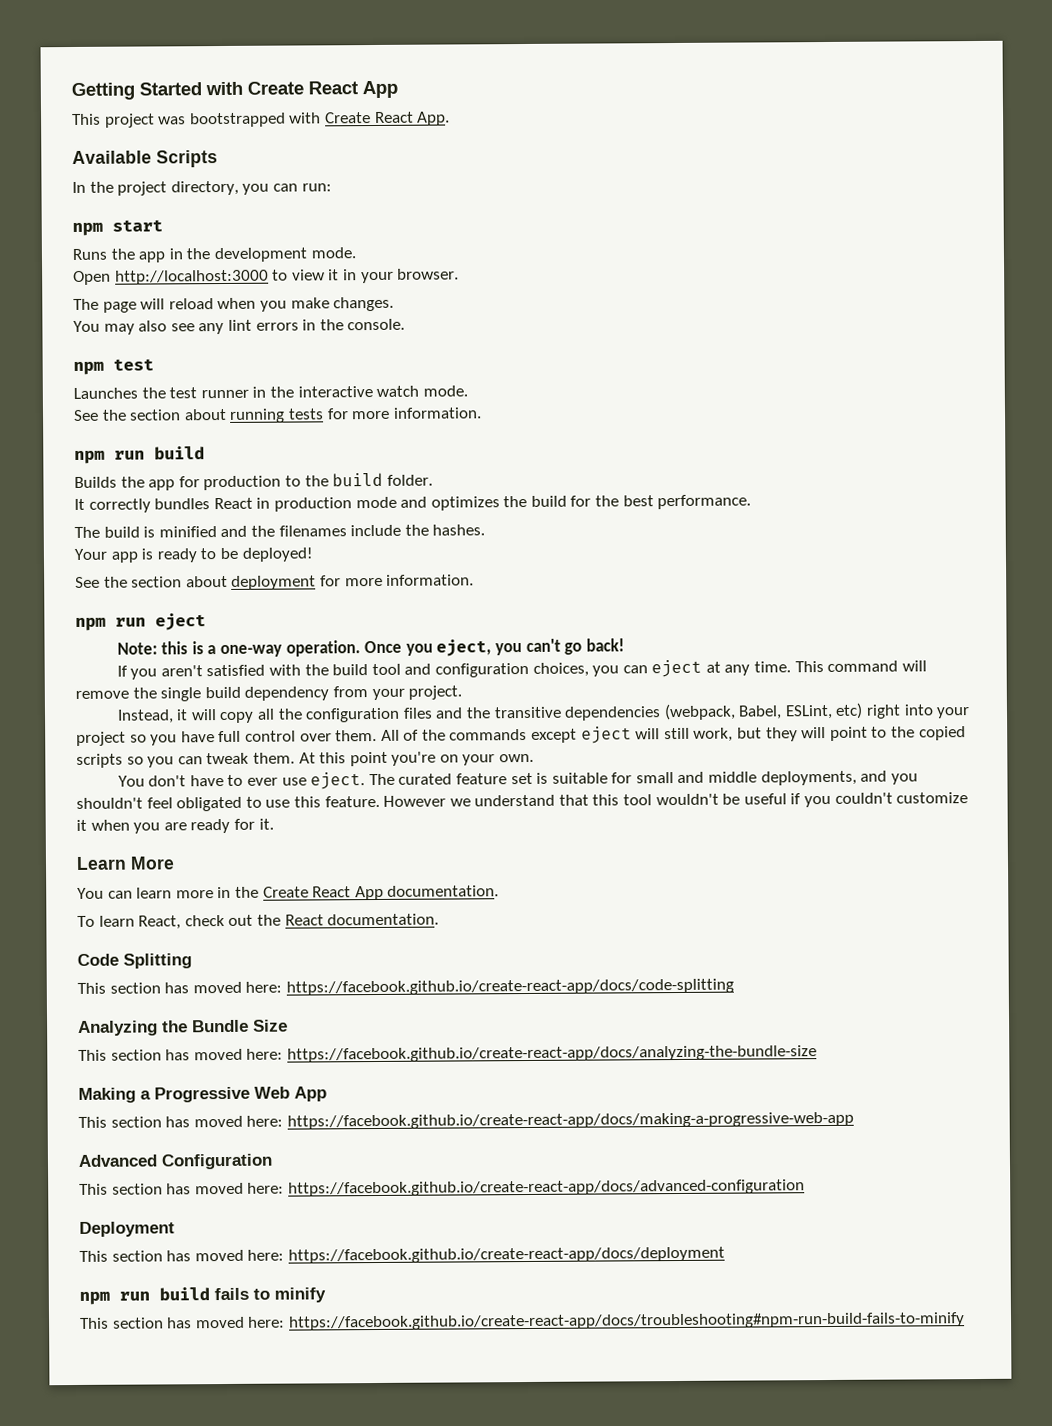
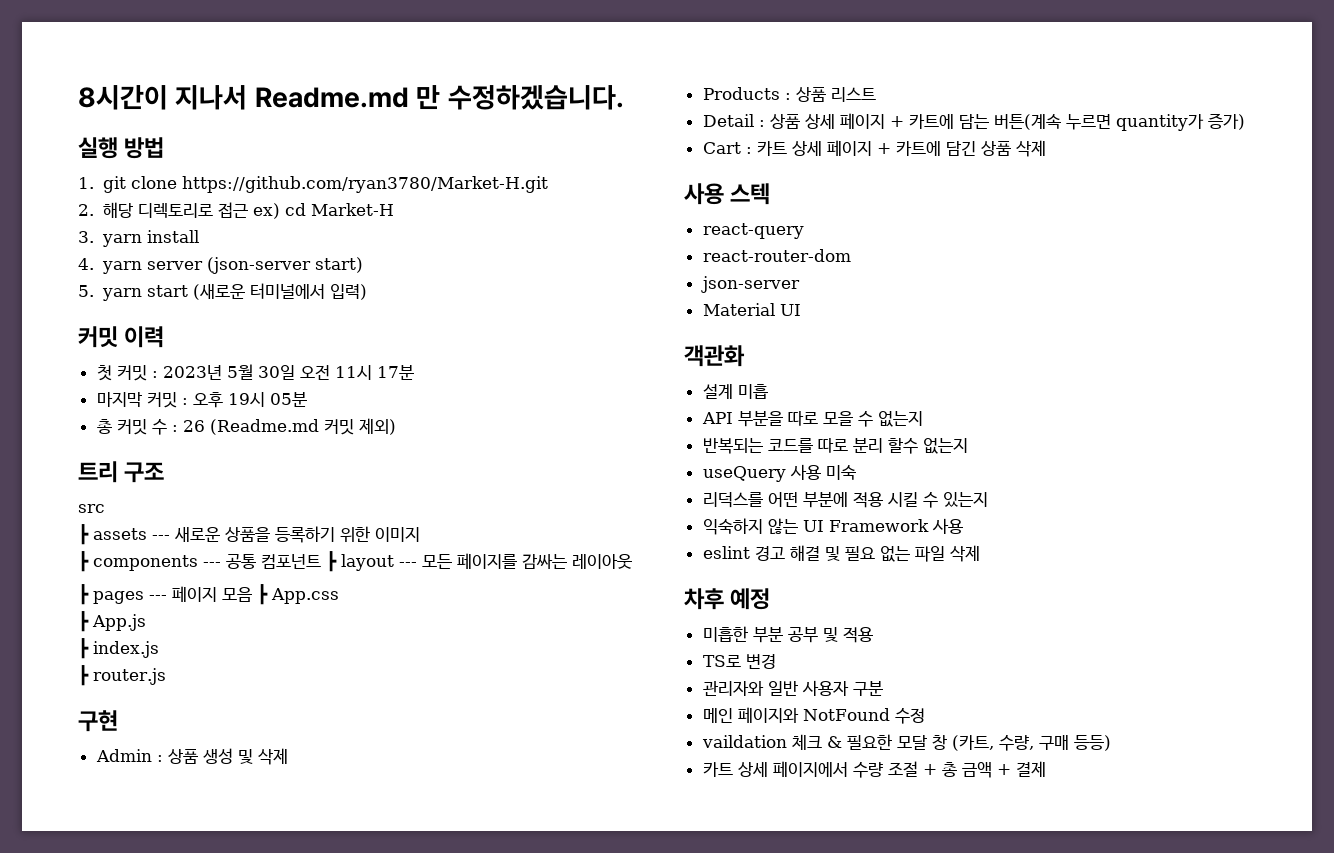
[71,80,398,100] [72,111,451,128] [72,150,218,168] [72,180,332,196] [72,219,163,236] [72,247,356,263] [73,268,460,285] [73,296,395,313] [73,318,406,335] [73,358,154,375] [73,385,468,399] [73,407,482,423] [74,446,205,464] [74,472,433,491] [74,494,752,513] [74,524,486,538] [74,547,313,563] [75,574,475,590] [75,613,206,631] [116,638,625,658] [116,659,927,680] [75,685,463,702] [116,702,971,724] [76,726,966,746] [76,751,535,768] [117,770,918,790] [76,792,969,812] [76,818,274,834] [76,856,175,870] [77,885,500,901] [77,913,440,930] [77,953,192,969] [77,978,734,996] [78,1019,288,1036] [78,1045,817,1063] [78,1086,327,1103] [78,1111,854,1130] [78,1153,273,1170] [79,1179,805,1197] [79,1221,175,1237] [79,1246,725,1264] [79,1287,326,1305] [80,1312,965,1331] Getting Started with Create React App // This project was bootstrapped with Create React App. // Available Scripts // In the project directory, you can run: // npm start // Runs the app in the development mode. // Open http://localhost:3000 to view it in your browser. // The page will reload when you make changes. // You may also see any lint errors in the console. // npm test // Launches the test runner in the interactive watch mode. // See the section about running tests for more information. // npm run build // Builds the app for production to the build folder. // It correctly bundles React in production mode and optimizes the build for the best performance. // The build is minified and the filenames include the hashes. // Your app is ready to be deployed! // See the section about deployment for more information. // npm run eject // Note: this is a one-way operation. Once you eject, you can't go back! // If you aren't satisfied with the build tool and configuration choices, you can eject at any time. This command will remove the single build dependency from your project. // Instead, it will copy all the configuration files and the transitive dependencies (webpack, Babel, ESLint, etc) right into your project so you have full control over them. All of the commands except eject will still work, but they will point to the copied scripts so you can tweak them. At this point you're on your own. // You don't have to ever use eject. The curated feature set is suitable for small and middle deployments, and you shouldn't feel obligated to use this feature. However we understand that this tool wouldn't be useful if you couldn't customize it when you are ready for it. // Learn More // You can learn more in the Create React App documentation. // To learn React, check out the React documentation. // Code Splitting // This section has moved here: https://facebook.github.io/create-react-app/docs/code-splitting // Analyzing the Bundle Size // This section has moved here: https://facebook.github.io/create-react-app/docs/analyzing-the-bundle-size // Making a Progressive Web App // This section has moved here: https://facebook.github.io/create-react-app/docs/making-a-progressive-web-app // Advanced Configuration // This section has moved here: https://facebook.github.io/create-react-app/docs/advanced-configuration // Deployment // This section has moved here: https://facebook.github.io/create-react-app/docs/deployment // npm run build fails to minify // This section has moved here: https://facebook.github.io/create-react-app/docs/troubleshooting#npm-run-build-fails-to-minify -> [78,85,624,110] [78,137,165,159] [78,176,548,193] [78,202,394,219] [78,230,199,247] [78,257,363,274] [78,283,367,301] [78,326,165,348] [96,364,414,381] [96,392,307,408] [96,418,396,435] [78,461,165,483] [78,504,105,513] [78,524,420,545] [78,551,632,572] [78,584,339,605] [78,611,146,632] [78,638,159,659] [78,665,166,686] [78,710,118,732] [95,748,288,765] [702,87,876,102] [702,113,1245,131] [702,140,1046,157] [684,183,771,205] [702,223,804,239] [702,249,851,262] [700,276,800,293] [702,303,801,316] [684,345,745,367] [702,384,768,399] [701,411,923,427] [702,437,968,454] [702,464,856,482] [702,492,988,508] [702,518,963,535] [702,545,980,562] [684,588,771,610] [702,626,873,643] [702,654,776,669] [702,680,883,696] [702,707,925,724] [701,734,1111,751] [702,761,1046,778] 8시간이 지나서 Readme.md 만 수정하겠습니다. // 실행 방법 // 1. git clone https://github.com/ryan3780/Market-H.git // 2. 해당 디렉토리로 접근 ex) cd Market-H // 3. yarn install // 4. yarn server (json-server start) // 5. yarn start (새로운 터미널에서 입력) // 커밋 이력 // 첫 커밋 : 2023년 5월 30일 오전 11시 17분 // 마지막 커밋 : 오후 19시 05분 // 총 커밋 수 : 26 (Readme.md 커밋 제외) // 트리 구조 // src // ┣ assets --- 새로운 상품을 등록하기 위한 이미지 // ┣ components --- 공통 컴포넌트 ┣ layout --- 모든 페이지를 감싸는 레이아웃 // ┣ pages --- 페이지 모음 ┣ App.css // ┣ App.js // ┣ index.js // ┣ router.js // 구현 // Admin : 상품 생성 및 삭제 // Products : 상품 리스트 // Detail : 상품 상세 페이지 + 카트에 담는 버튼(계속 누르면 quantity가 증가) // Cart : 카트 상세 페이지 + 카트에 담긴 상품 삭제 // 사용 스텍 // react-query // react-router-dom // json-server // Material UI // 객관화 // 설계 미흡 // API 부분을 따로 모을 수 없는지 // 반복되는 코드를 따로 분리 할수 없는지 // useQuery 사용 미숙 // 리덕스를 어떤 부분에 적용 시킬 수 있는지 // 익숙하지 않는 UI Framework 사용 // eslint 경고 해결 및 필요 없는 파일 삭제 // 차후 예정 // 미흡한 부분 공부 및 적용 // TS로 변경 // 관리자와 일반 사용자 구분 // 메인 페이지와 NotFound 수정 // vaildation 체크 & 필요한 모달 창 (카트, 수량, 구매 등등) // 카트 상세 페이지에서 수량 조절 + 총 금액 + 결제

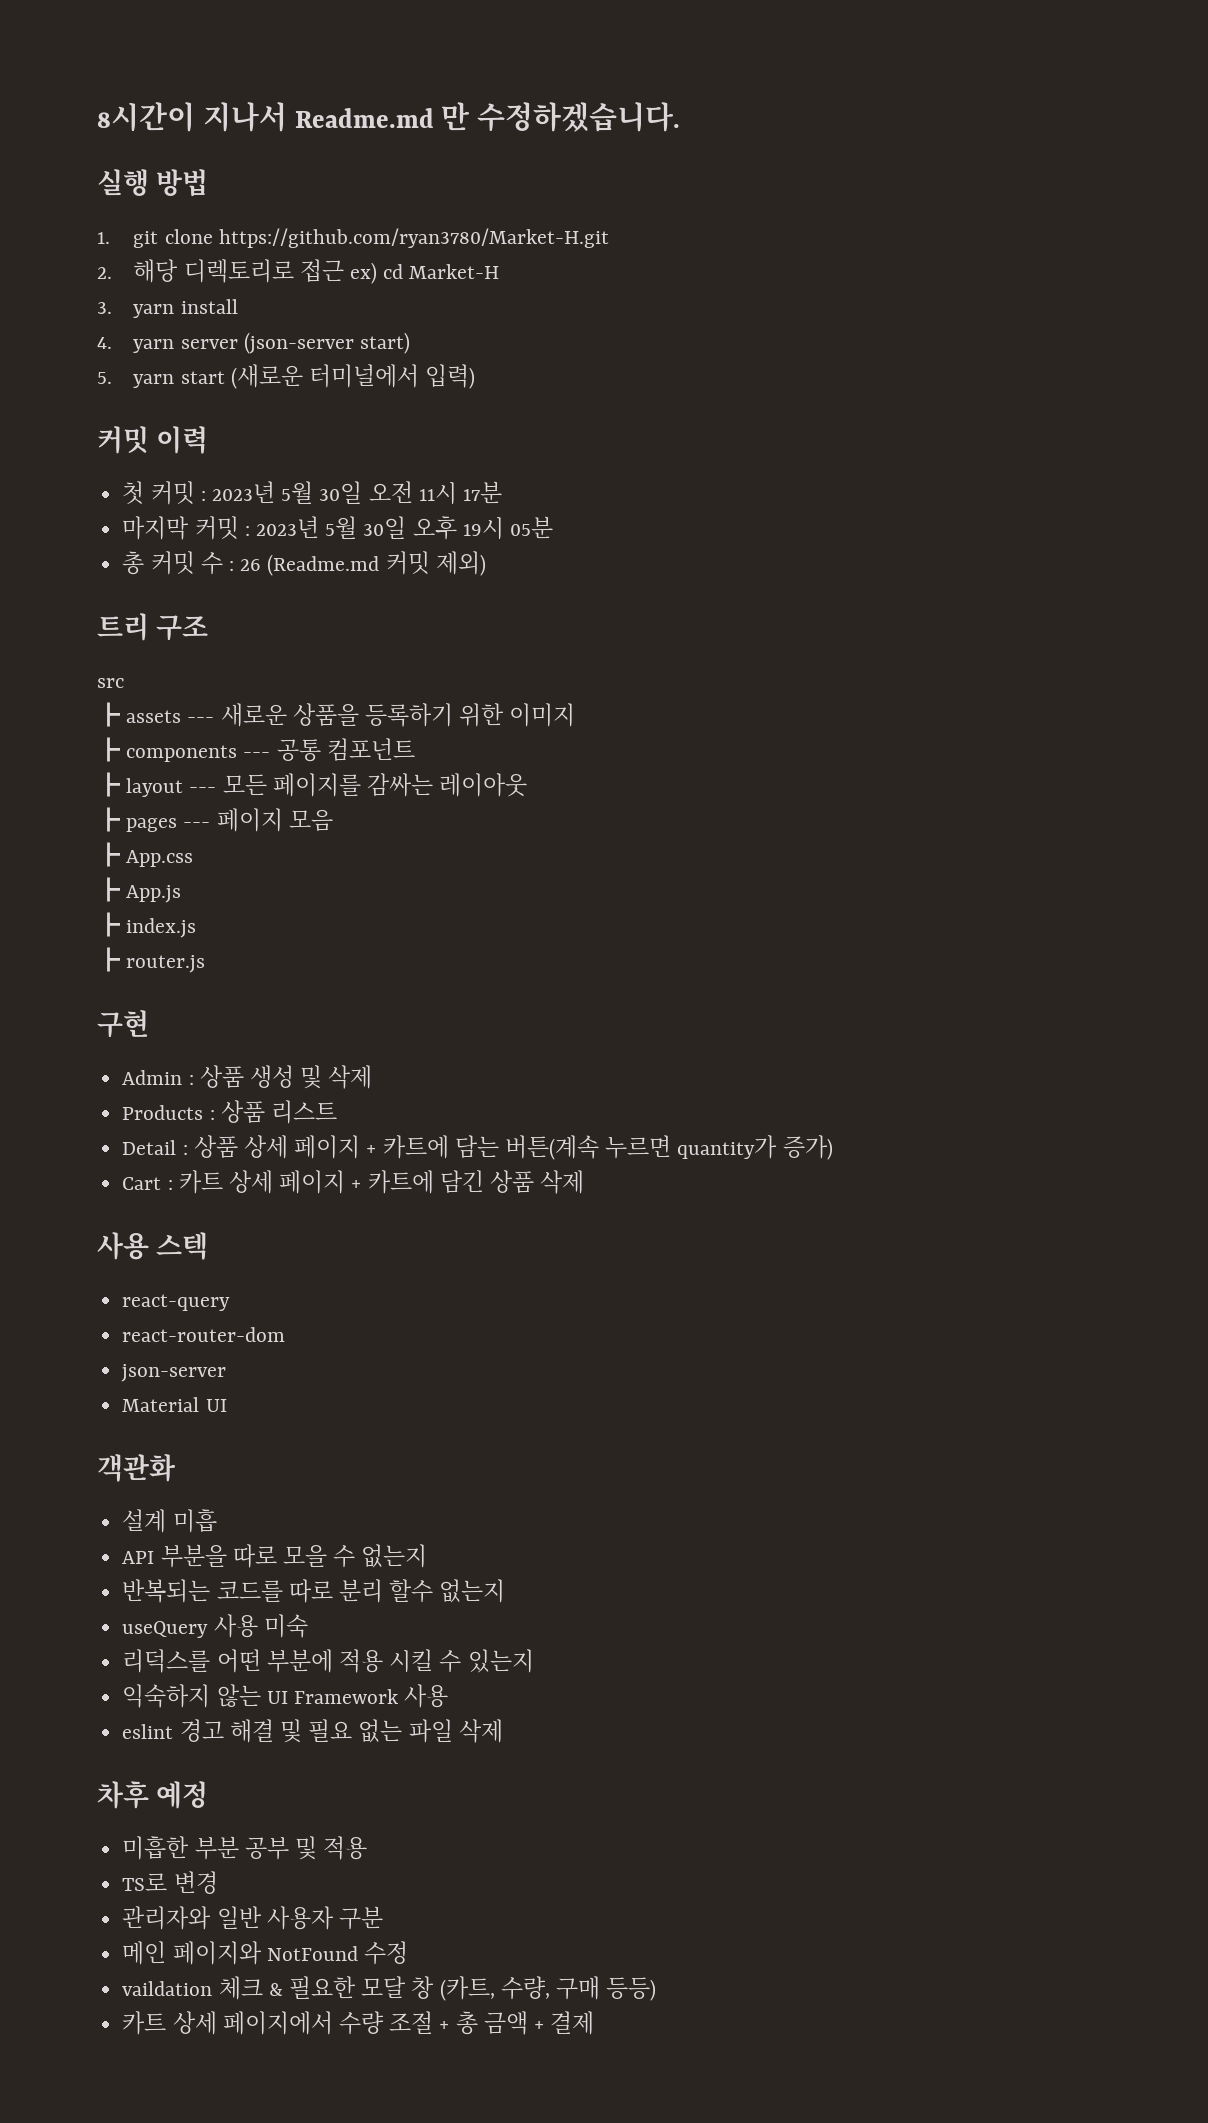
(188, 401) none -> [255,516,407,539] 2023년 5월 30일
(321, 561) none -> (415, 749) //
(252, 594) none -> (333, 820) //

